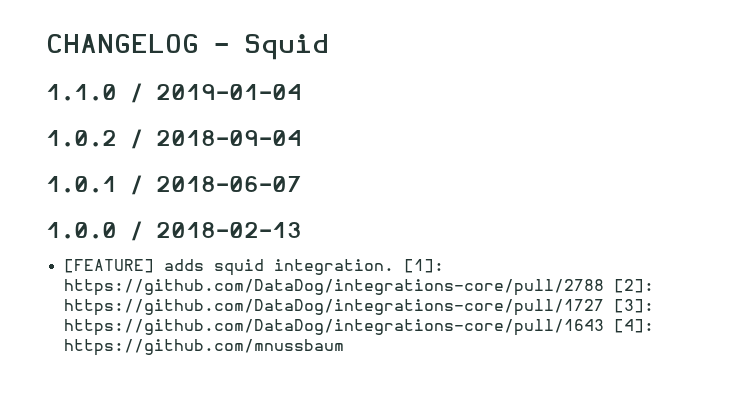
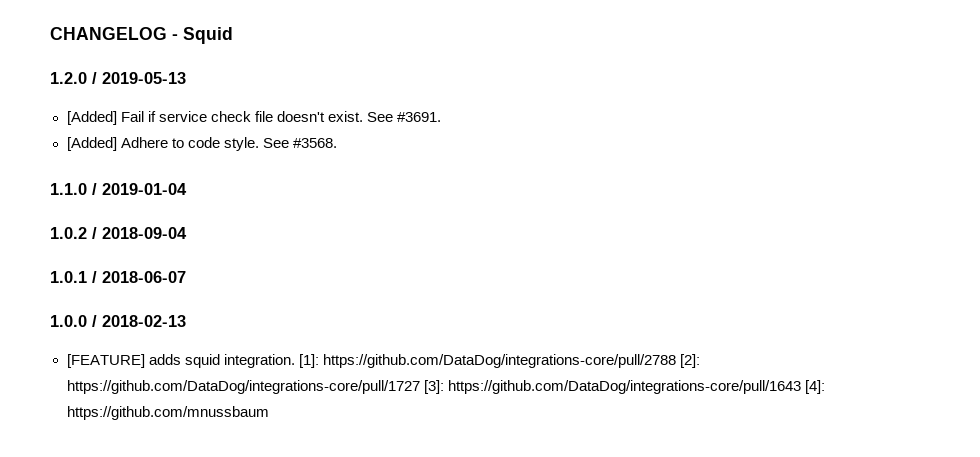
(329, 47) none -> [50,72,186,84] [66,111,441,125] [66,137,337,151] // 1.2.0 / 2019-05-13 // [Added] Fail if service check file doesn't exist. See #3691. // [Added] Adhere to code style. See #3568.

